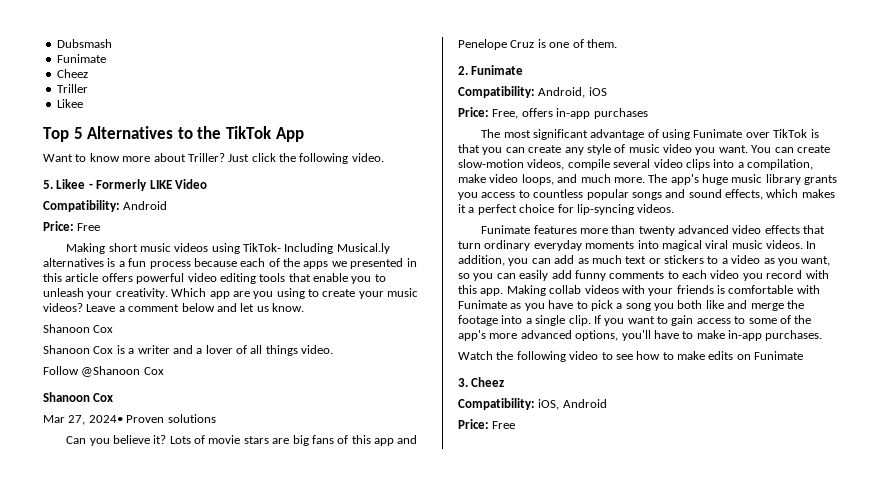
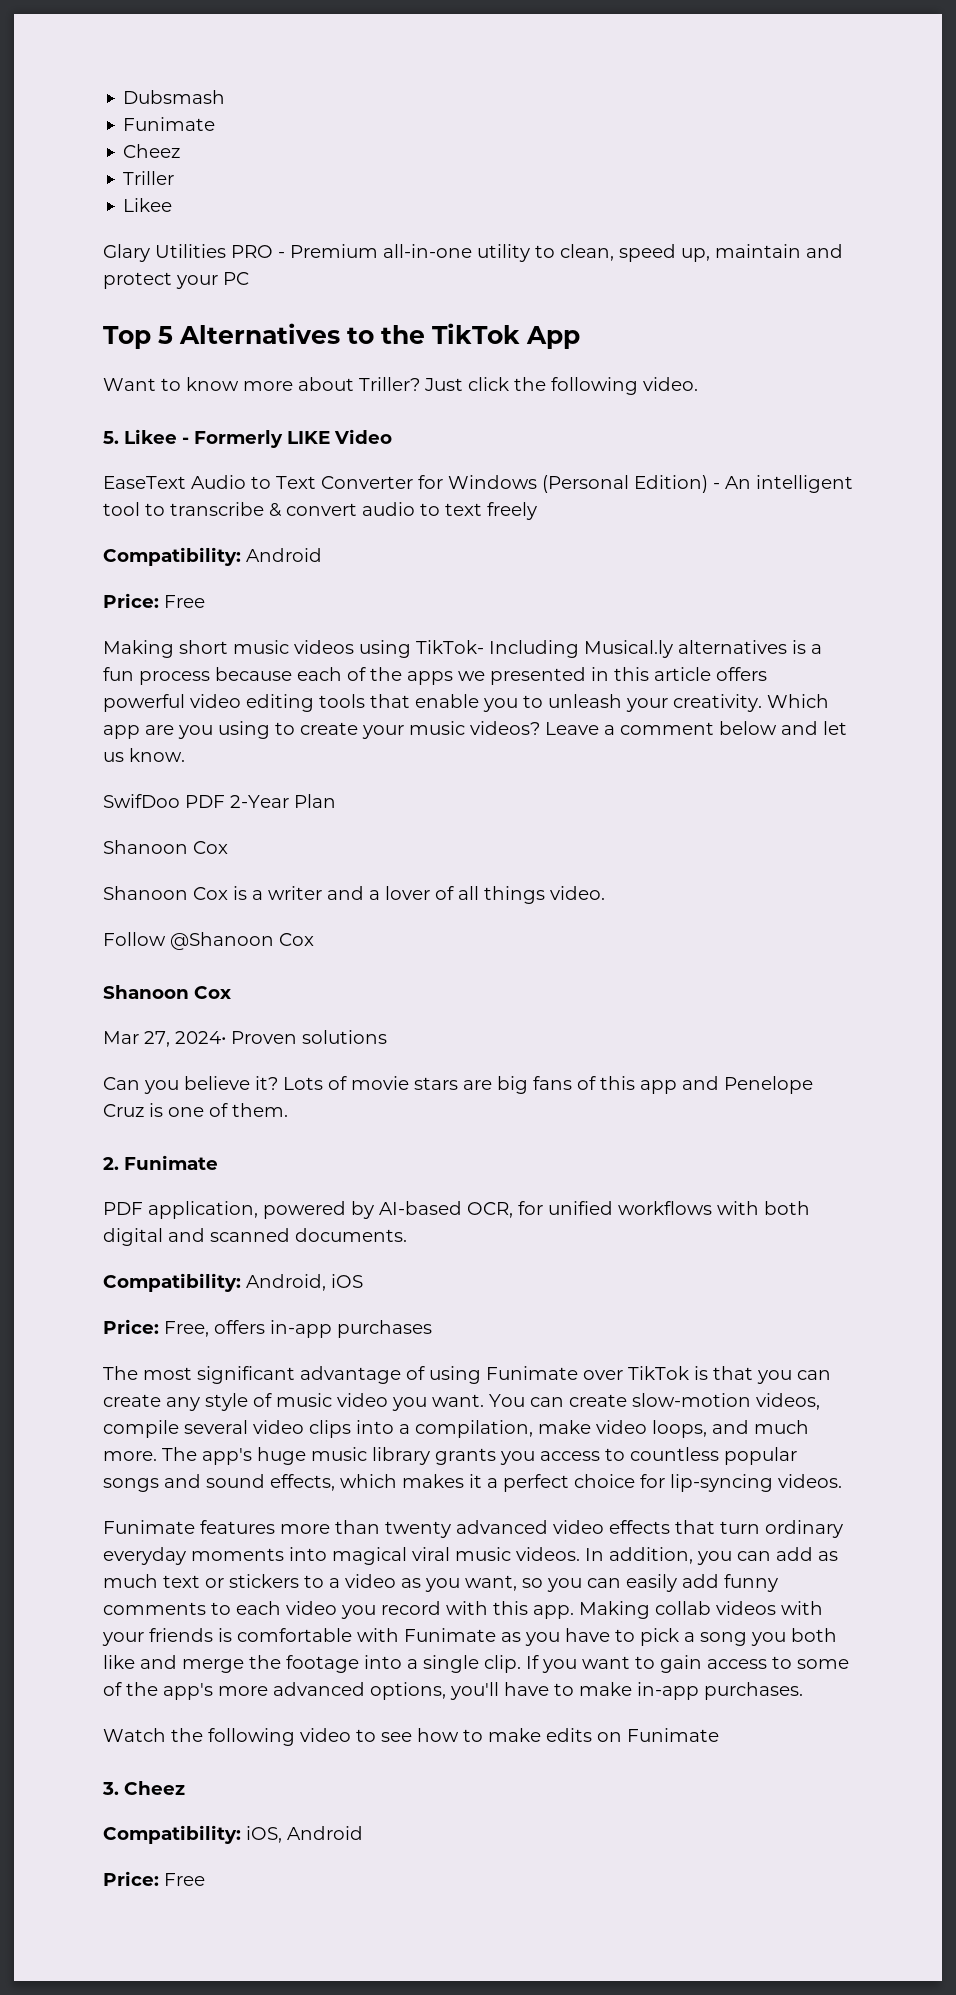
(83, 103) none -> [103,244,843,262] [103,272,249,289] // Glary Utilities PRO - Premium all-in-one utility to clean, speed up, maintain and protect your PC
(207, 184) none -> [103,475,853,493] [103,502,537,520] // EaseText Audio to Text Converter for Windows (Personal Edition) - An intelligent tool to transcribe & convert audio to text freely
(304, 307) none -> [103,794,336,808] // SwifDoo PDF 2-Year Plan
(524, 70) none -> [103,1201,810,1219] [103,1228,407,1246] // PDF application, powered by AI-based OCR, for unified workflows with both digital and scanned documents.

